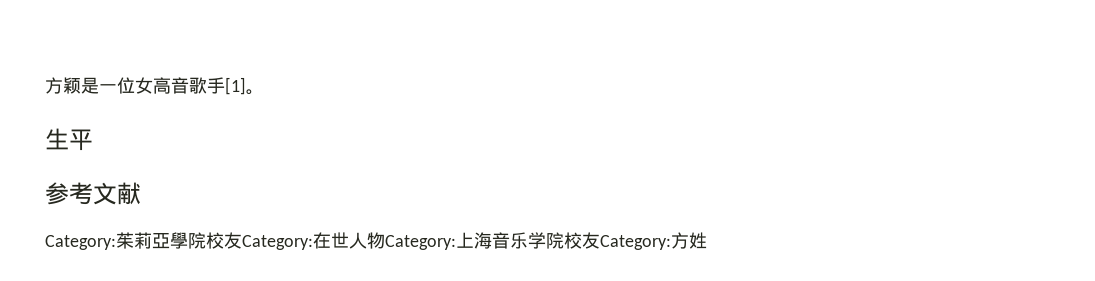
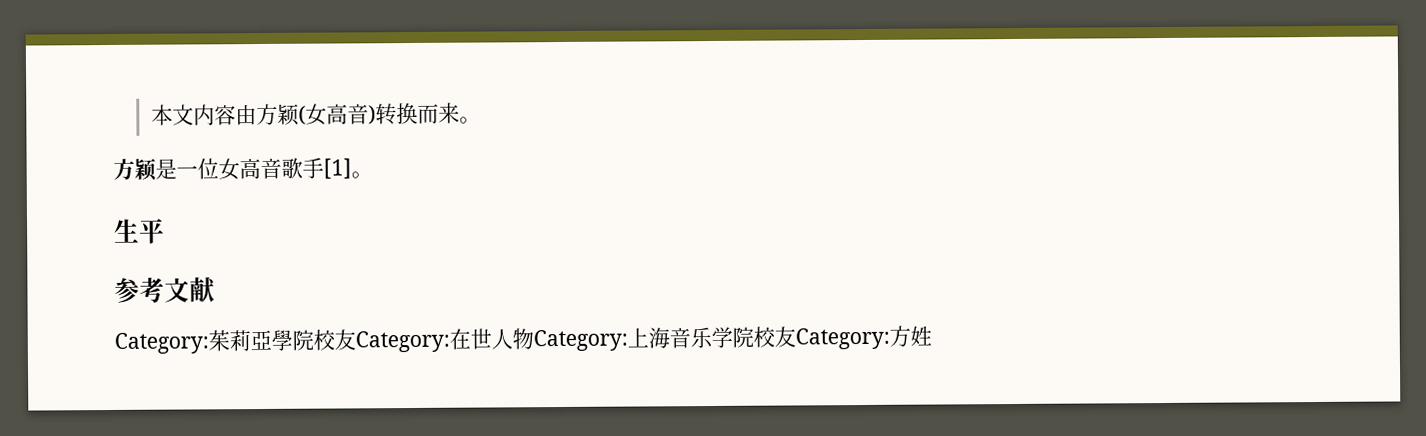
(45, 85) none -> [151,102,482,126] 本文内容由方颖(女高音)转换而来。 //

